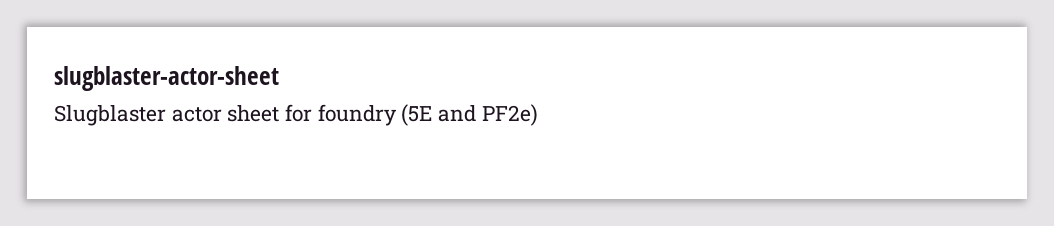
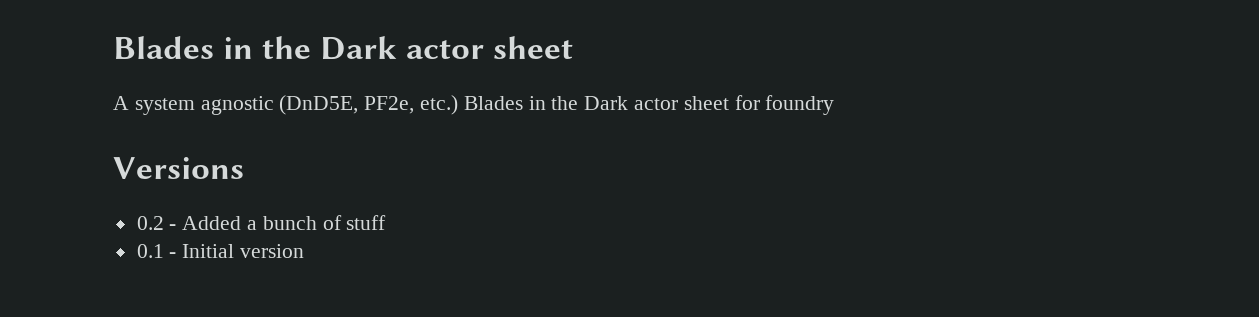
[54,66,279,91] [54,104,538,126] slugblaster-actor-sheet // Slugblaster actor sheet for foundry (5E and PF2e) -> [113,36,574,60] [113,95,835,115] [113,157,244,179] [136,215,387,230] [136,244,305,258] Blades in the Dark actor sheet // A system agnostic (DnD5E, PF2e, etc.) Blades in the Dark actor sheet for foundry // Versions // 0.2 - Added a bunch of stuff // 0.1 - Initial version

